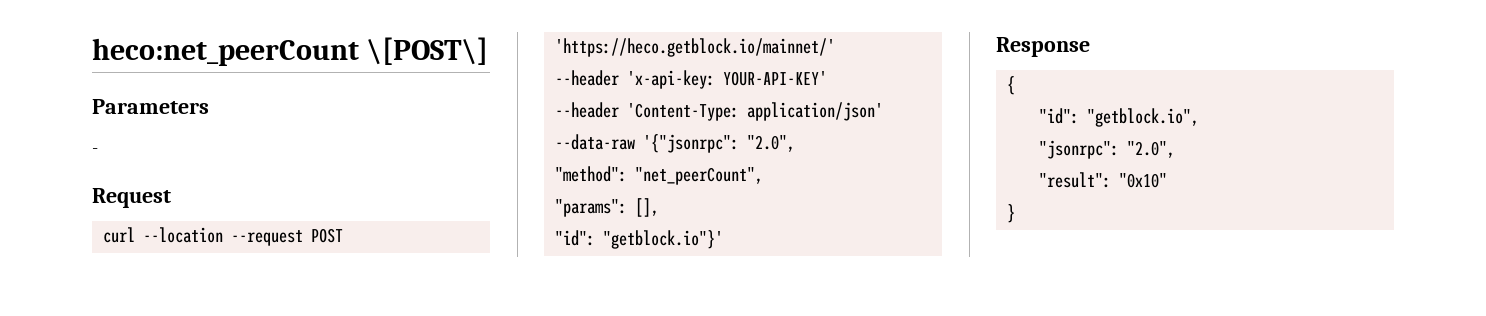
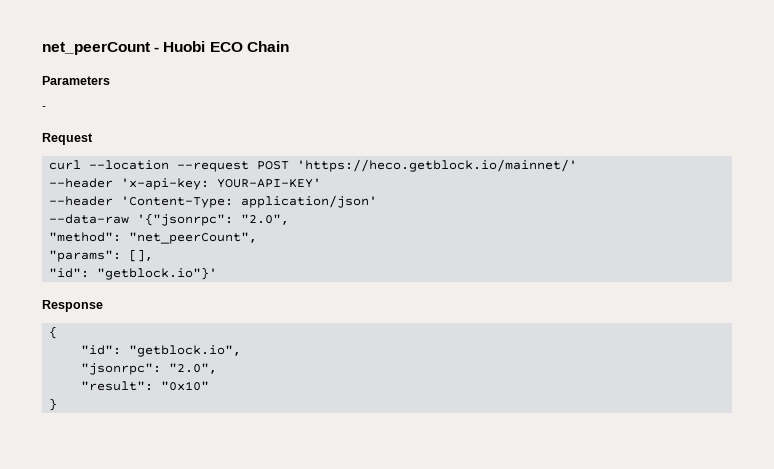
[92,37,489,66] heco:net_peerCount \[POST\] -> [42,41,289,55] net_peerCount - Huobi ECO Chain

